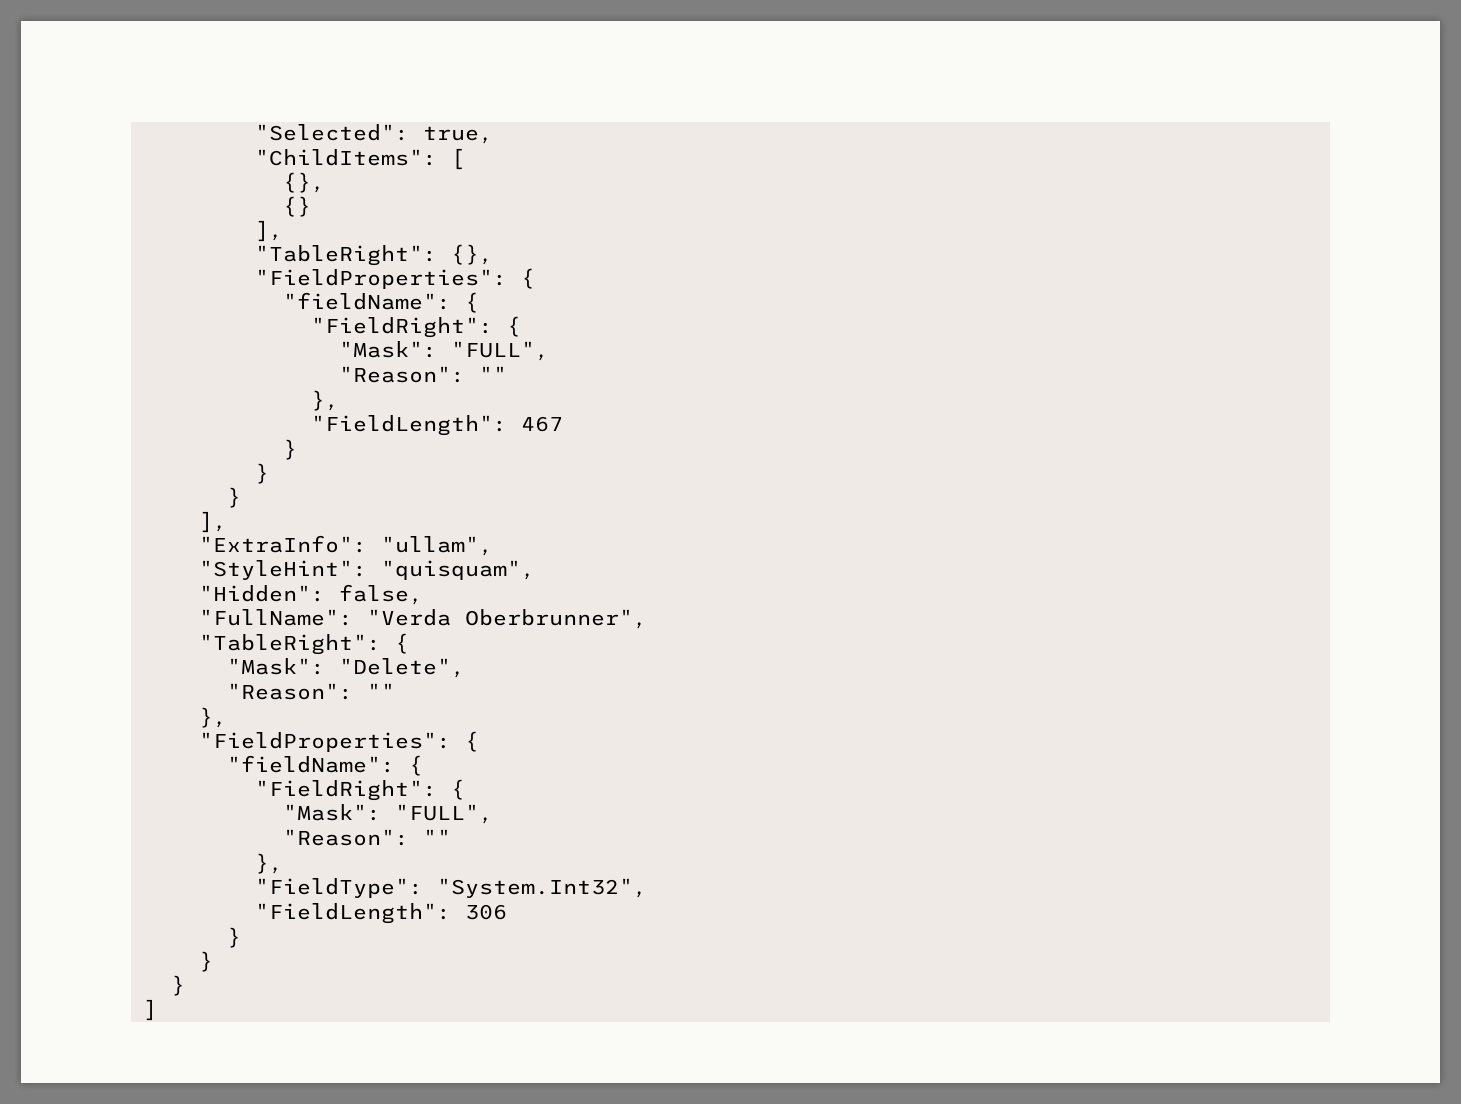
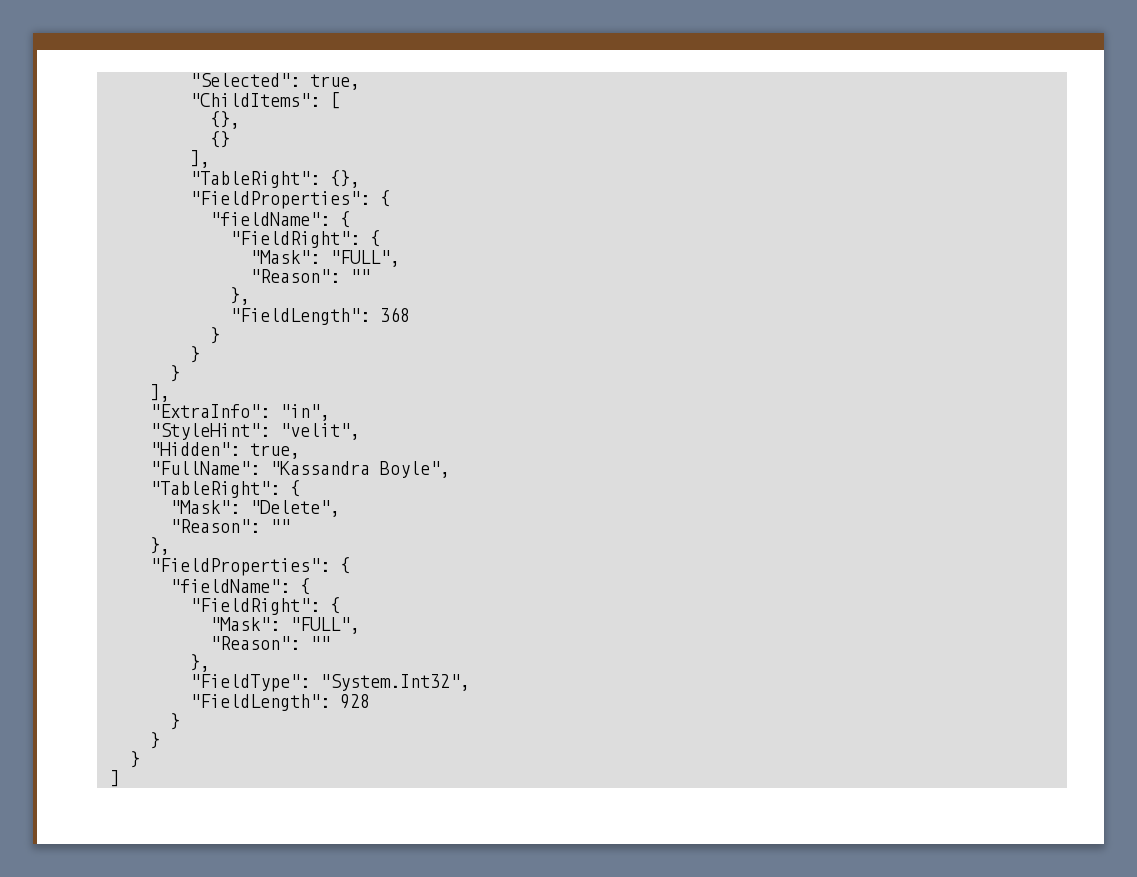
[521,416,564,432] 467 -> [379,307,410,322] 368
[381,536,494,556] "ullam", -> [279,404,330,421] "in",
[381,560,536,580] "quisquam", -> [279,423,360,440] "velit",
[339,584,424,605] false, -> [249,443,300,459] true,
[367,609,648,629] "Verda Oberbrunner", -> [269,461,450,478] "Kassandra Boyle",
[465,904,508,920] 306 -> [339,694,370,709] 928

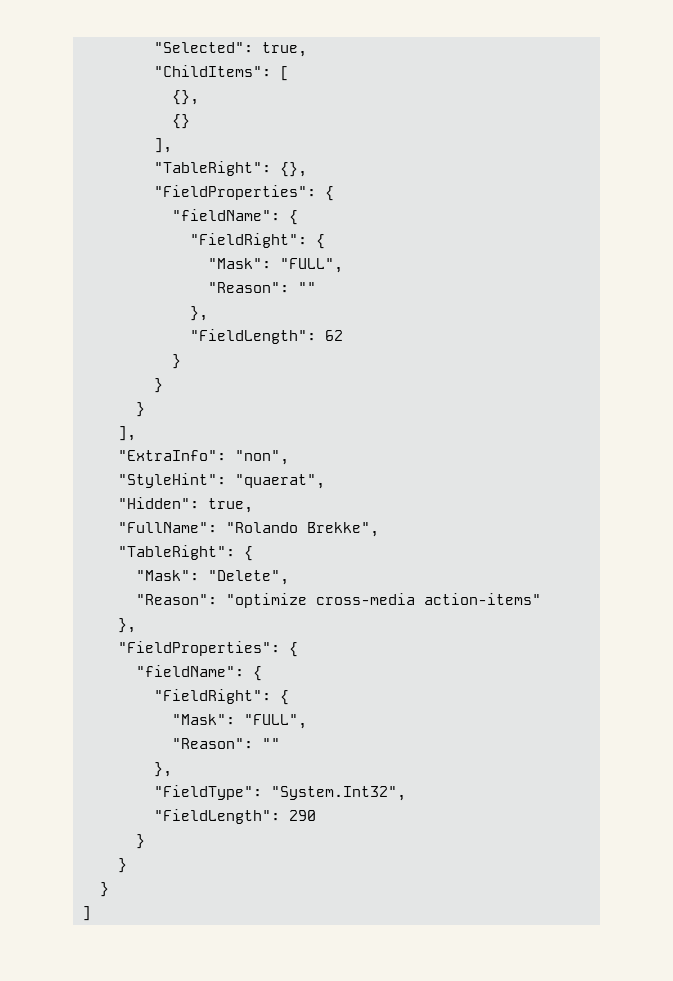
[379,307,410,322] 368 -> [324,330,343,341] 62
[279,404,330,421] "in", -> [234,450,289,465] "non",
[279,423,360,440] "velit", -> [234,474,325,489] "quaerat",
[269,461,450,478] "Kassandra Boyle", -> [225,522,379,537] "Rolando Brekke",
[269,519,290,533] "" -> [225,593,541,608] "optimize cross-media action-items"
[339,694,370,709] 928 -> [288,810,316,821] 290

